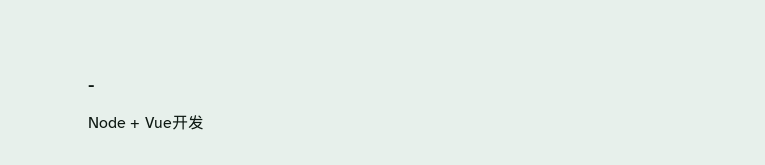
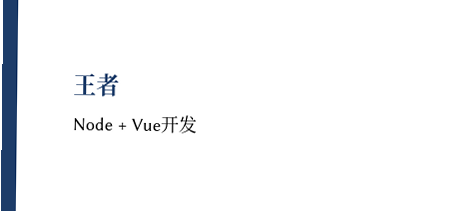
[88,85,95,91] - -> [73,73,120,97] 王者

